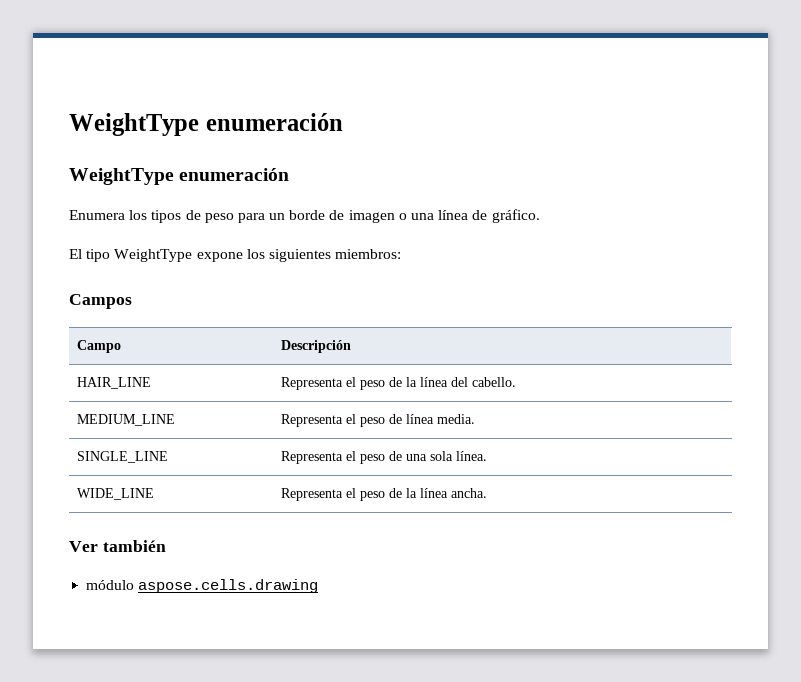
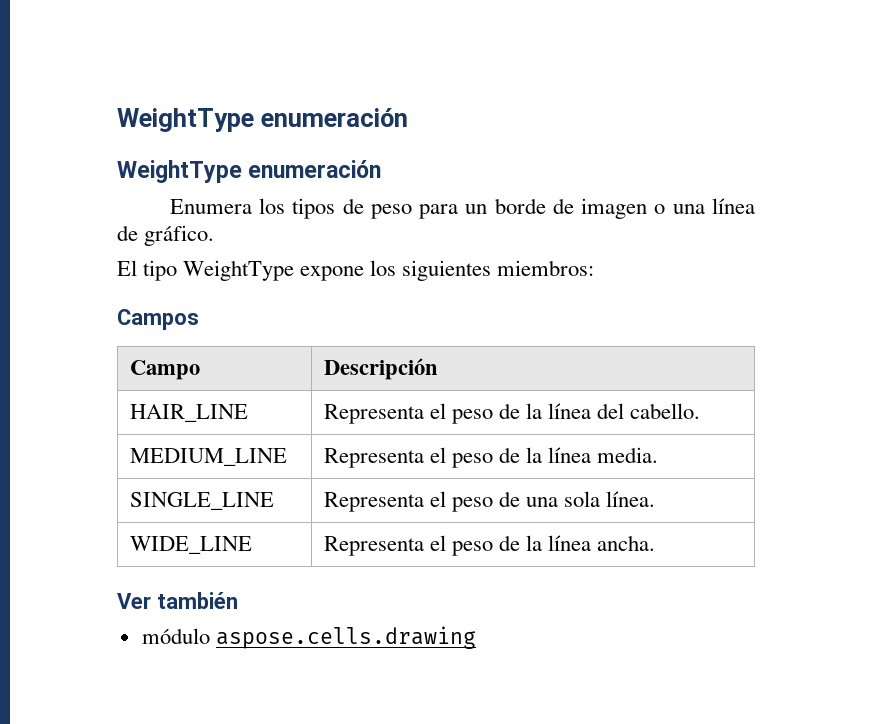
(403, 419) none -> [525,447,542,463] la

